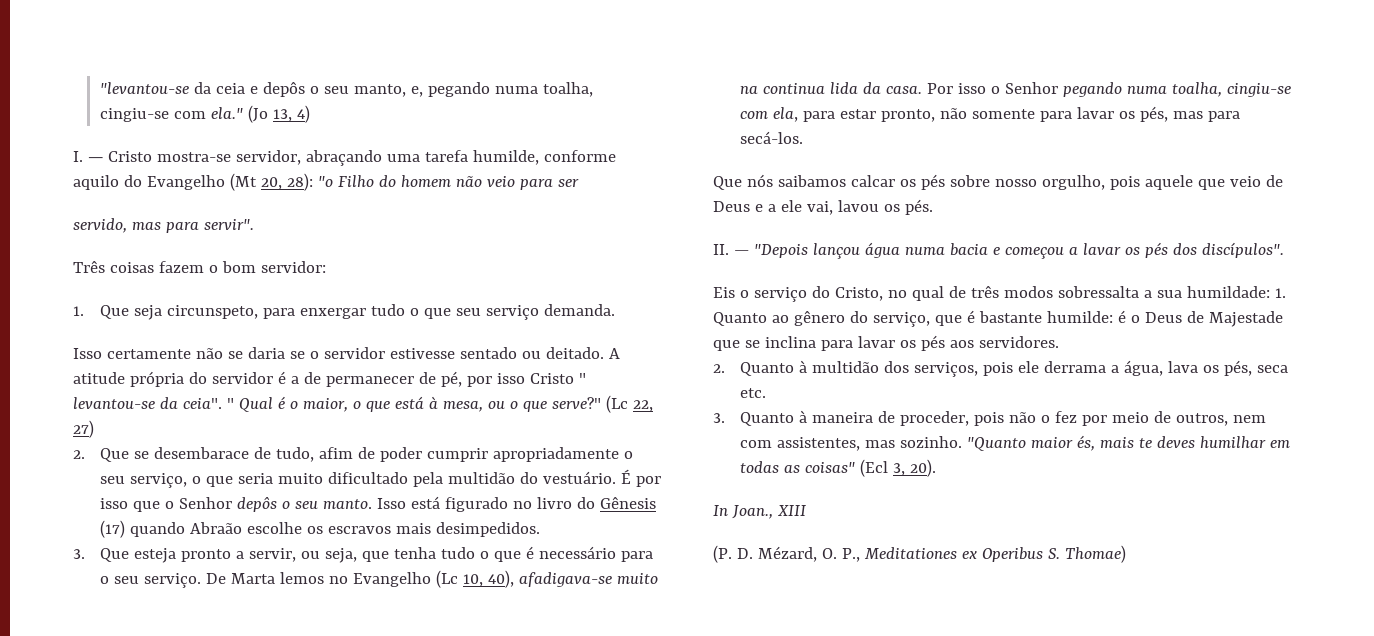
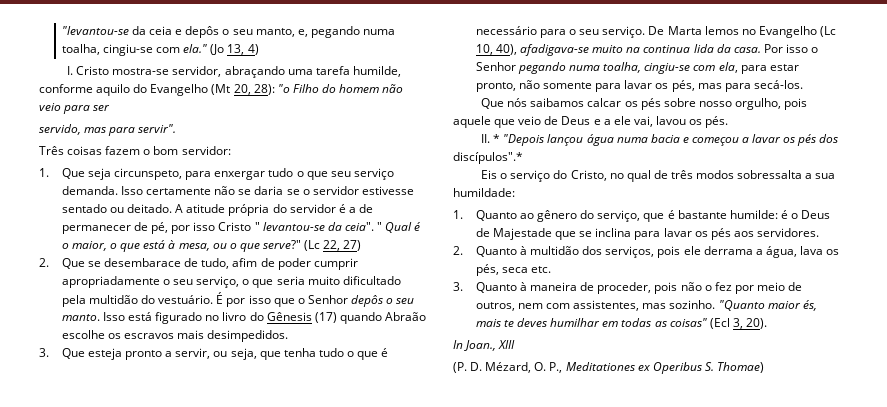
[87,157,103,162] — -> (74, 70) none
(615, 310) // -> (118, 190) none
[733,250,749,255] — -> [493,134,501,143] *
[1201,242,1284,258] discípulos". -> [453,152,523,164] discípulos".*
(1270, 292) none -> (515, 192) //

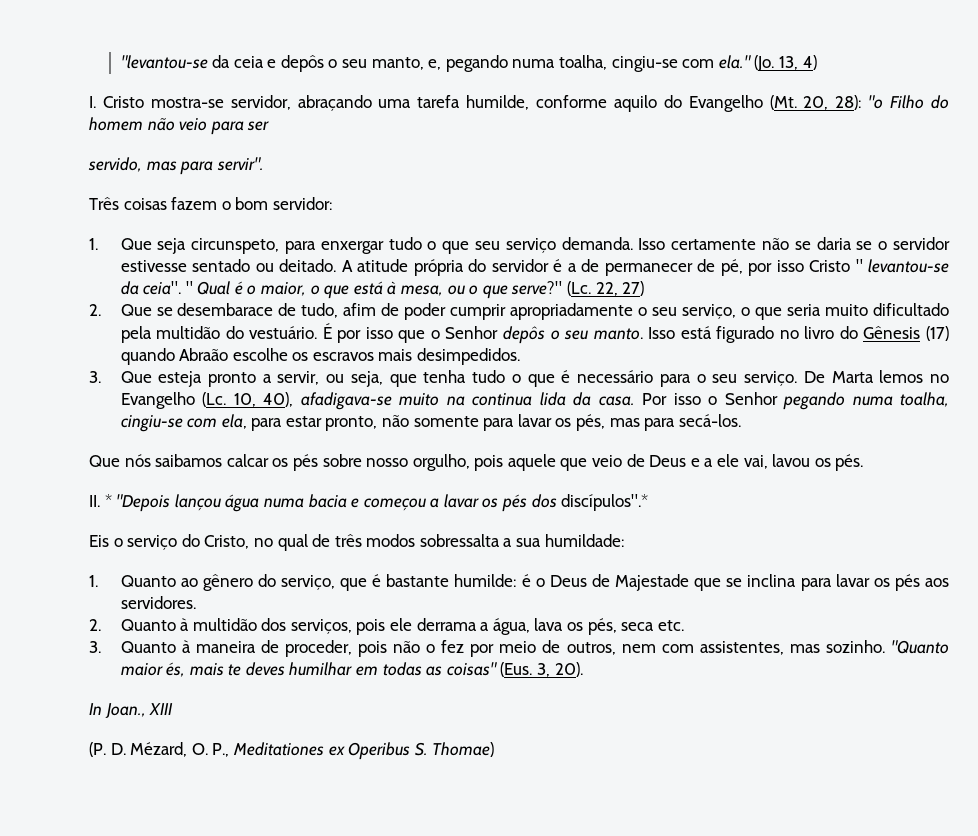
[210,44,225,55] (Jo -> [754,55,775,71] (Jo.
[211,84,231,95] (Mt -> [769,95,797,110] (Mt.
[304,240,321,251] (Lc -> [566,281,591,296] (Lc.
[819,26,836,37] (Lc -> [202,392,227,407] (Lc.
[709,318,730,329] (Ecl -> [500,662,533,677] (Eus.

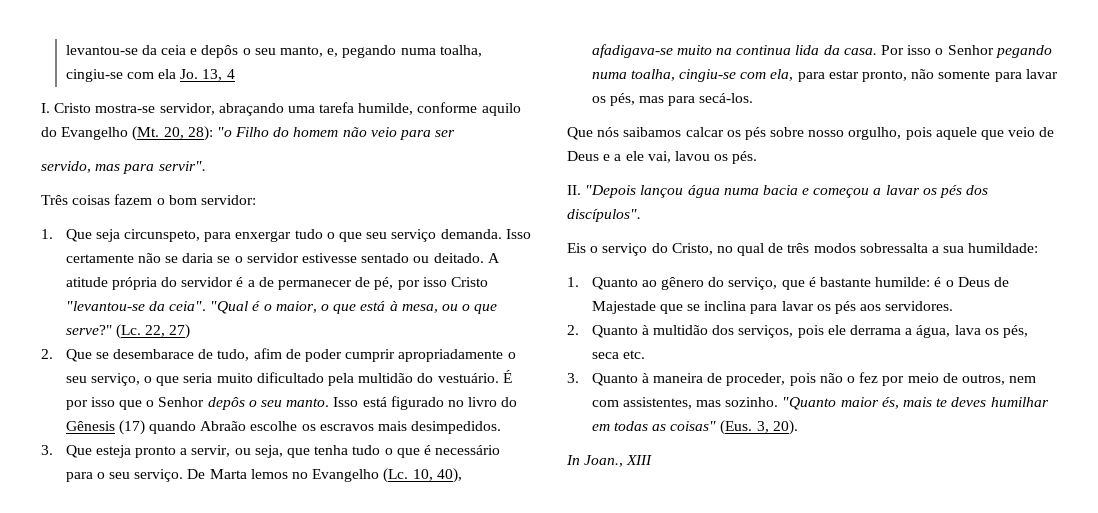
[120,55,208,69] "levantou-se -> [65,45,138,55] levantou-se
[718,55,817,71] ela." (Jo. 13, 4) -> [158,69,235,81] ela Jo. 13, 4
[855,259,949,273] [120,281,231,295] " levantou-se da ceia". " Qual -> [65,301,249,314] "levantou-se da ceia". "Qual
[104,494,112,507] * -> (581, 190) none
[561,494,649,511] discípulos".* -> [567,209,641,222] discípulos".
[89,742,495,760] // (P. D. Mézard, O. P., Meditationes ex Operibus S. Thomae) -> (653, 460) none

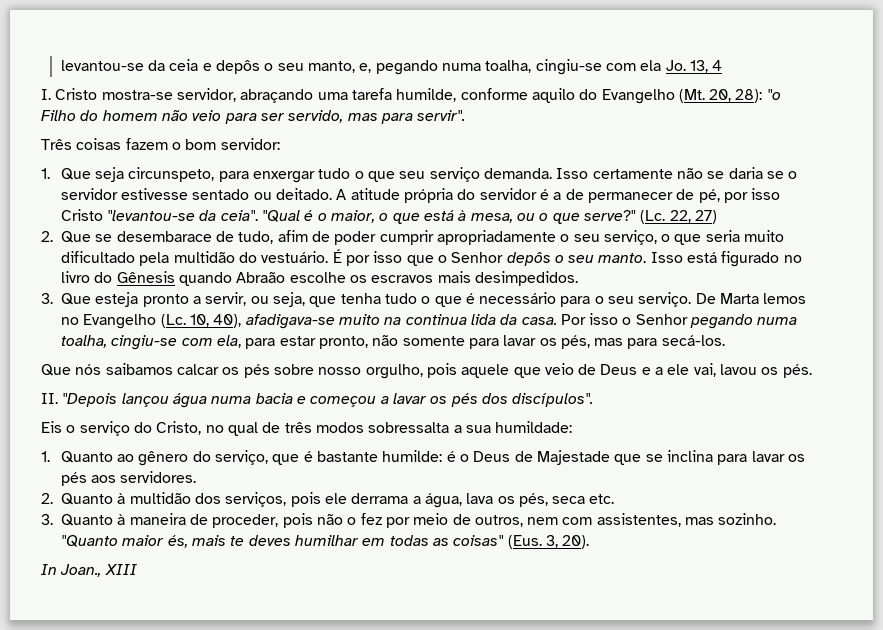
(456, 133) // -> (285, 117) none
[118,420,145,435] (17) -> (175, 277) none

